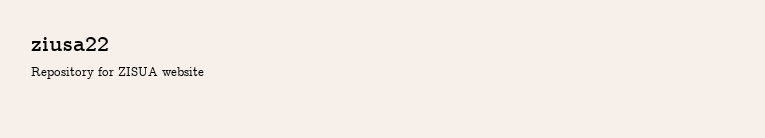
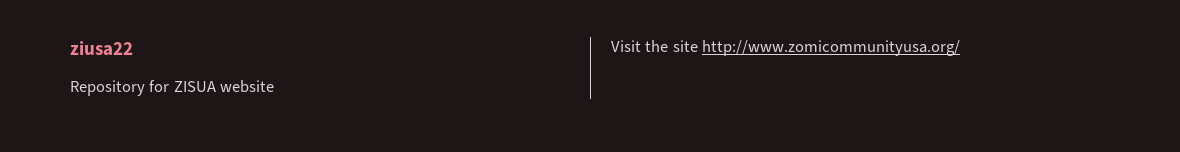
(204, 71) none -> [611,40,961,56] // Visit the site http://www.zomicommunityusa.org/

